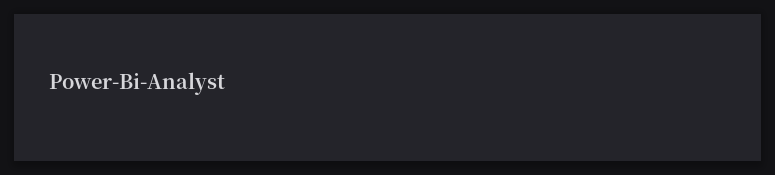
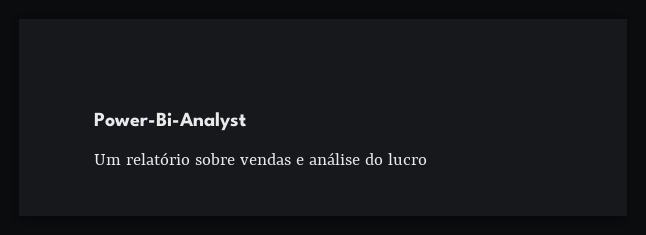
(225, 83) none -> [94,152,427,165] // Um relatório sobre vendas e análise do lucro

